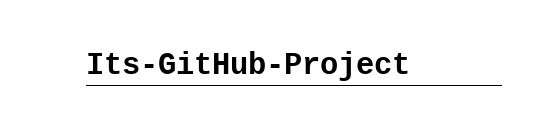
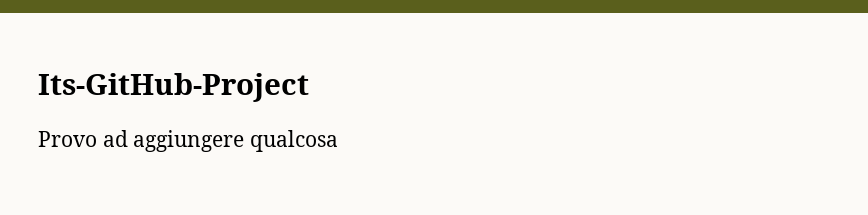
(410, 66) none -> [38,130,339,152] // Provo ad aggiungere qualcosa

